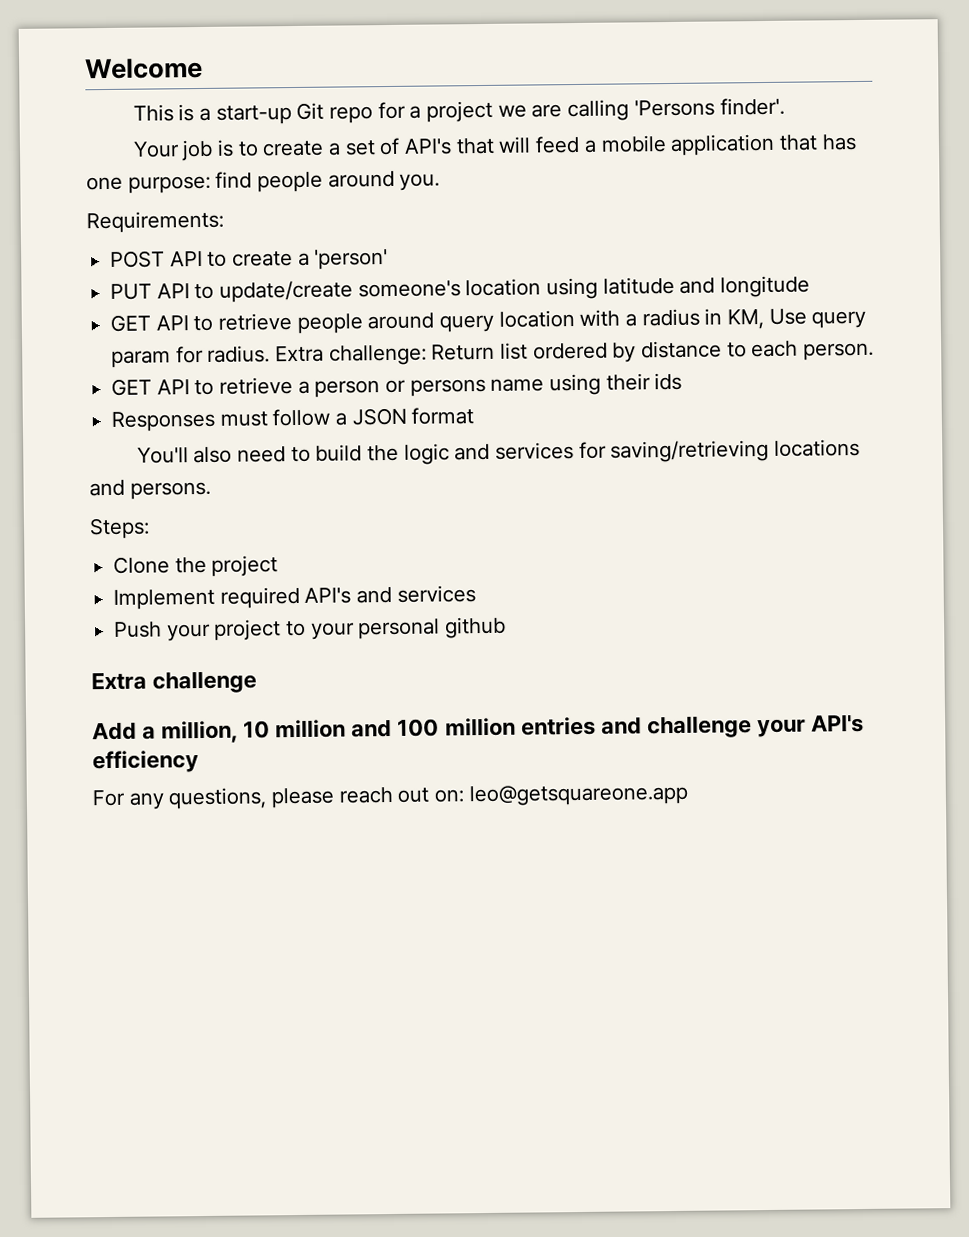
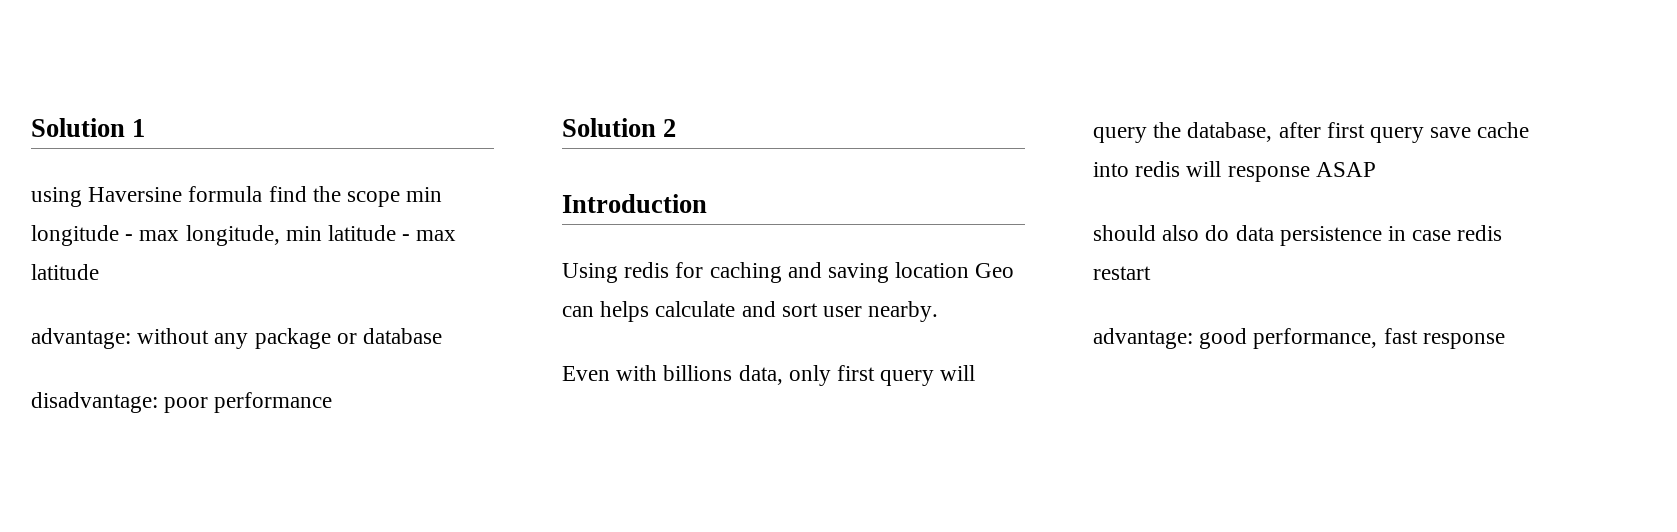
[85,57,203,80] [132,97,785,125] [132,133,857,162] [86,170,441,194] [86,210,224,234] [110,249,389,270] [110,275,811,303] [110,308,867,334] [111,340,875,368] [111,372,683,398] [111,407,475,432] [136,438,861,465] [89,479,211,500] [89,517,150,540] [113,555,279,577] [113,585,476,610] [114,616,507,642] [91,671,258,694] [92,714,864,744] [92,750,199,774] [92,783,688,810] Welcome // This is a start-up Git repo for a project we are calling 'Persons finder'. // Your job is to create a set of API's that will feed a mobile application that has one purpose: find people around you. // Requirements: // POST API to create a 'person' // PUT API to update/create someone's location using latitude and longitude // GET API to retrieve people around query location with a radius in KM, Use query param for radius. Extra challenge: Return list ordered by distance to each person. // GET API to retrieve a person or persons name using their ids // Responses must follow a JSON format // You'll also need to build the logic and services for saving/retrieving locations and persons. // Steps: // Clone the project // Implement required API's and services // Push your project to your personal github // Extra challenge // Add a million, 10 million and 100 million entries and challenge your API's efficiency // For any questions, please reach out on: leo@getsquareone.app -> [31,118,146,137] [31,186,443,207] [31,225,457,246] [31,264,99,280] [31,328,443,349] [31,392,333,413] [562,118,677,137] [562,194,707,213] [562,262,1015,283] [562,301,939,322] [562,365,976,386] [1093,122,1530,143] [1093,161,1376,182] [1093,225,1503,246] [1093,266,1151,280] [1093,328,1505,349] Solution 1 // using Haversine formula find the scope min longitude - max longitude, min latitude - max latitude // advantage: without any package or database // disadvantage: poor performance // Solution 2 // Introduction // Using redis for caching and saving location Geo can helps calculate and sort user nearby. // Even with billions data, only first query will query the database, after first query save cache into redis will response ASAP // should also do data persistence in case redis restart // advantage: good performance, fast response

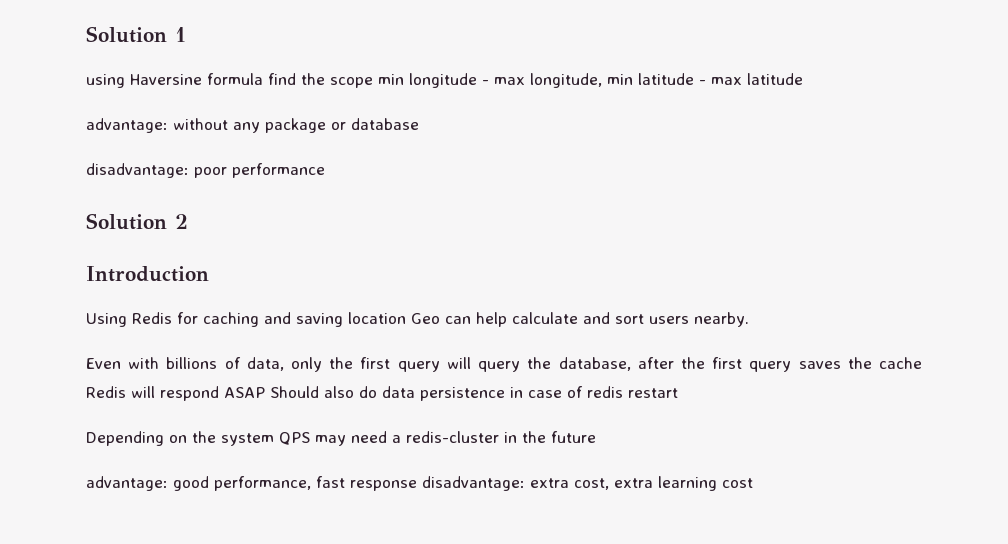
[624,262,670,278] redis -> [132,312,172,324] Redis
[600,301,650,322] helps -> [476,312,507,327] help
[823,306,863,317] user -> [649,316,689,324] users
(733, 373) none -> [224,357,241,369] of
(831, 375) none -> [329,357,354,369] the
[1326,122,1530,143] [1093,161,1310,182] first query save cache into redis will response -> [680,357,923,372] [86,386,219,401] the first query saves the cache Redis will respond
[1093,225,1156,241] // should -> [270,386,319,398] Should
(1452, 235) none -> [567,386,583,398] of
(1151, 273) none -> [86,431,596,446] // Depending on the system QPS may need a redis-cluster in the future
(1505, 341) none -> [422,476,753,491] disadvantage: extra cost, extra learning cost

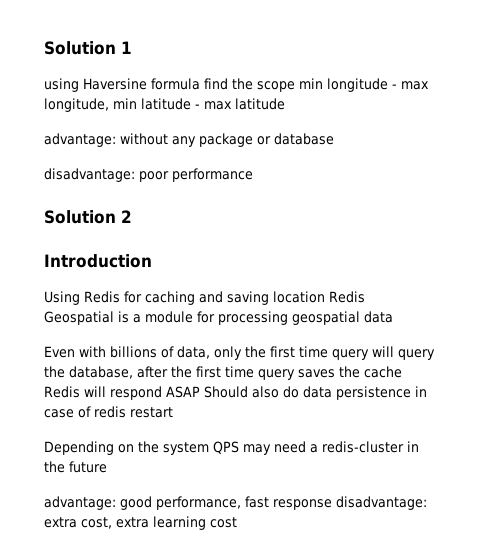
[411,312,749,327] Geo can help calculate and sort users nearby. -> [329,291,365,303] [44,311,393,325] Redis Geospatial is a module for processing geospatial data
(391, 363) none -> [299,346,328,358] time
(743, 363) none -> [225,366,254,378] time

